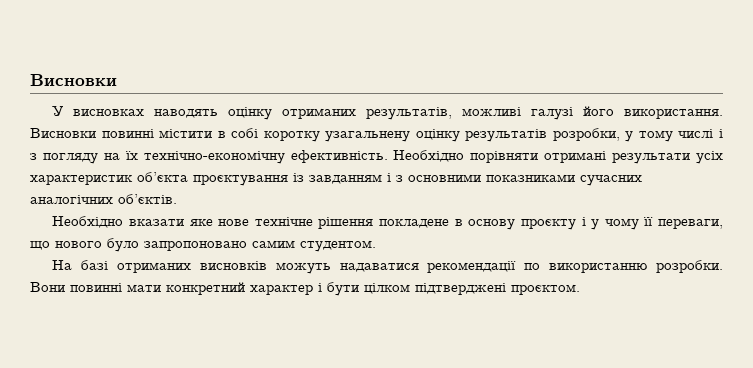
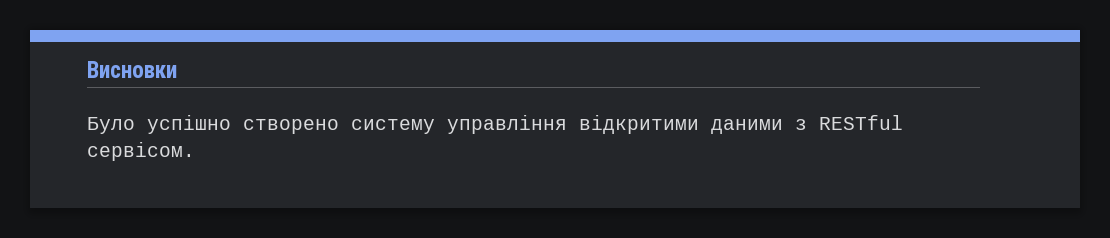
[52,106,724,120] [30,128,724,142] [30,150,723,164] [30,172,642,186] [30,194,177,204] [52,216,724,230] [30,238,376,252] [52,260,723,274] [30,282,580,296] У висновках наводять оцінку отриманих результатів, можливі галузі його використання. Висновки повинні містити в собі коротку узагальнену оцінку результатів розробки, у тому числі і з погляду на їх технічно-економічну ефективність. Необхідно порівняти отримані результати усіх характеристик об’єкта проєктування із завданням і з основними показниками сучасних аналогічних об’єктів. // Необхідно вказати яке нове технічне рішення покладене в основу проєкту і у чому її переваги, що нового було запропоновано самим студентом. // На базі отриманих висновків можуть надаватися рекомендації по використанню розробки. Вони повинні мати конкретний характер і бути цілком підтверджені проєктом. -> [87,115,903,134] [87,142,195,161] Було успішно створено систему управління відкритими даними з RESTful сервісом.

